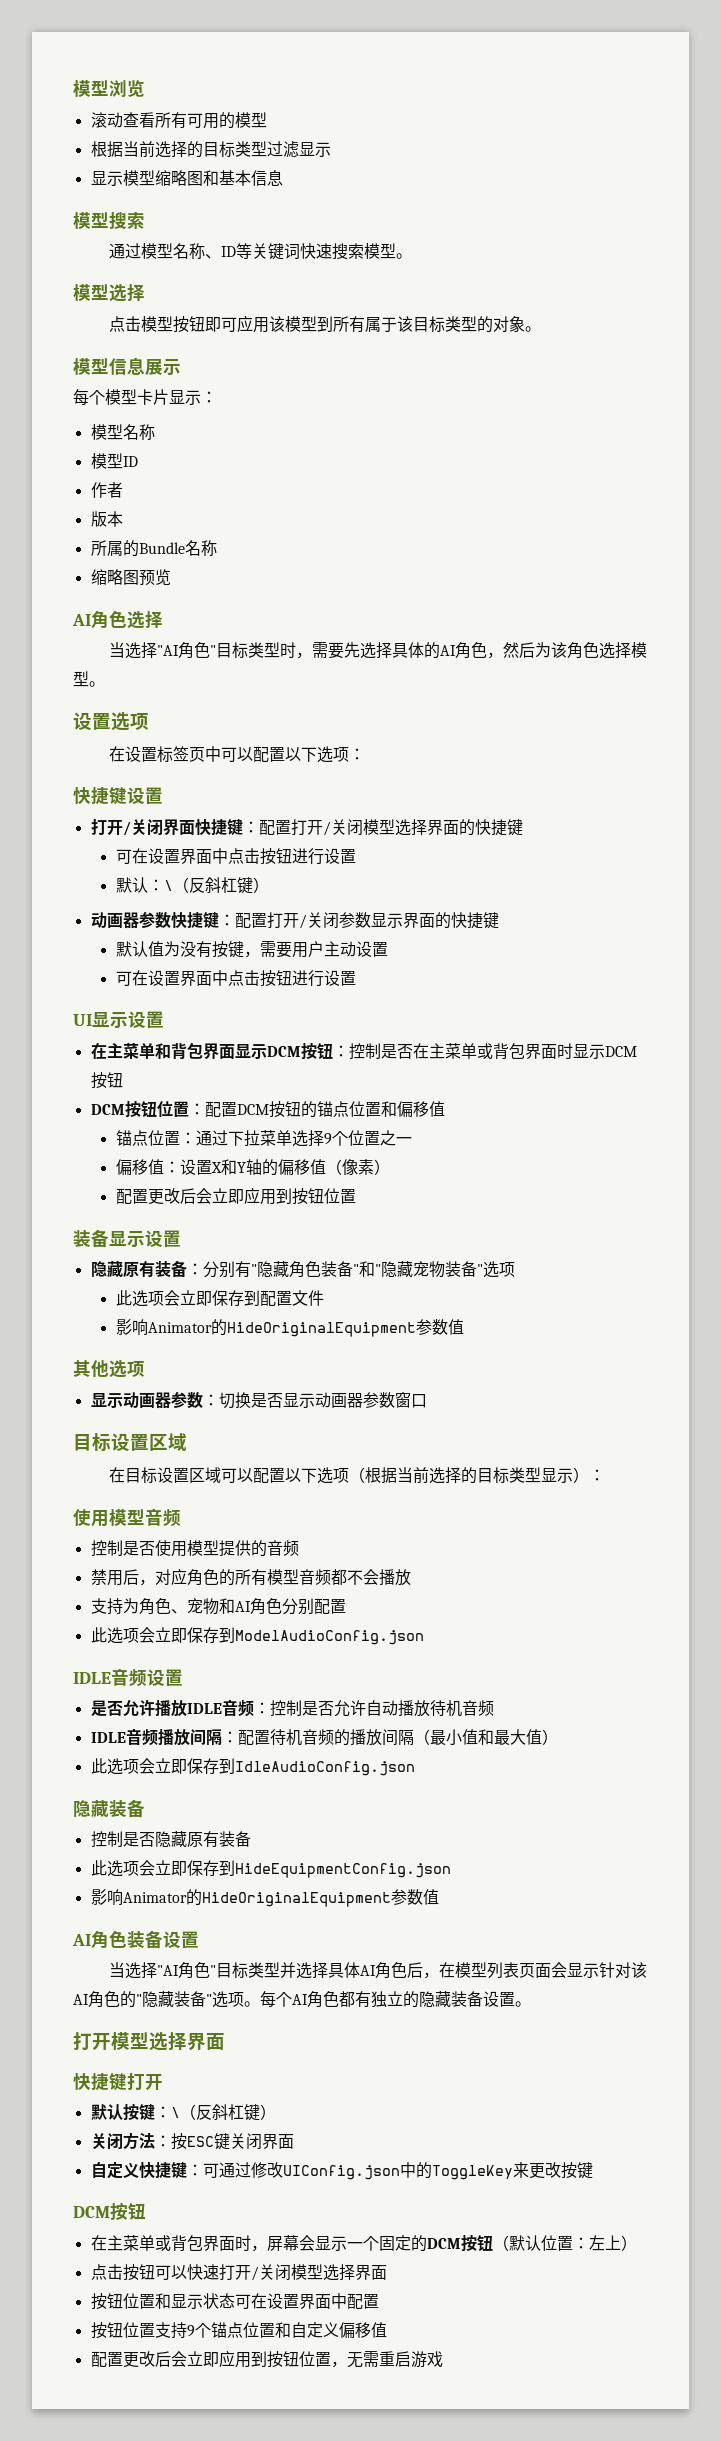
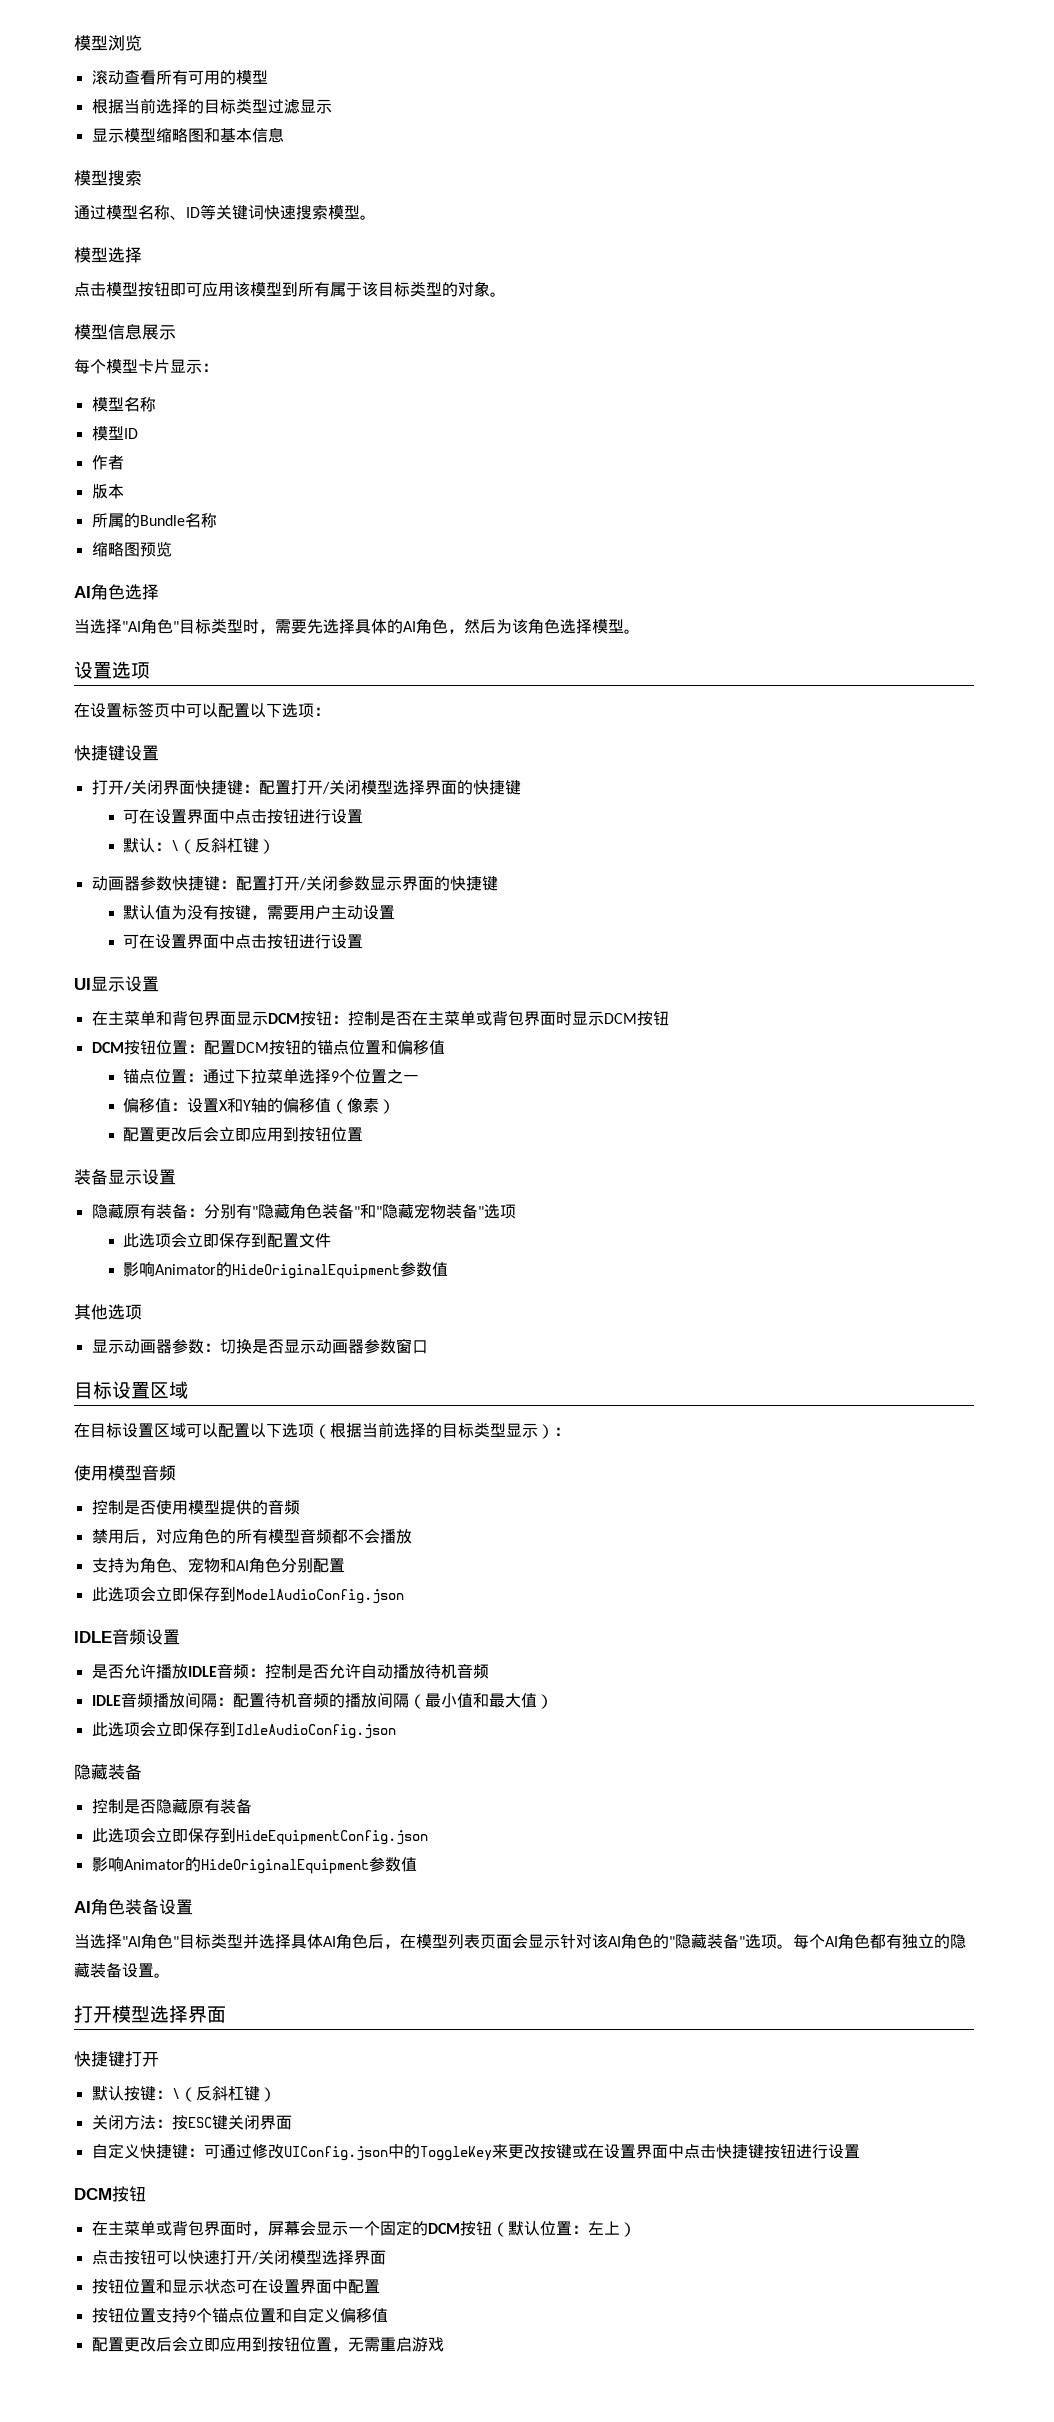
(593, 2170) none -> [571,2144,860,2159] 或在设置界面中点击快捷键按钮进行设置

